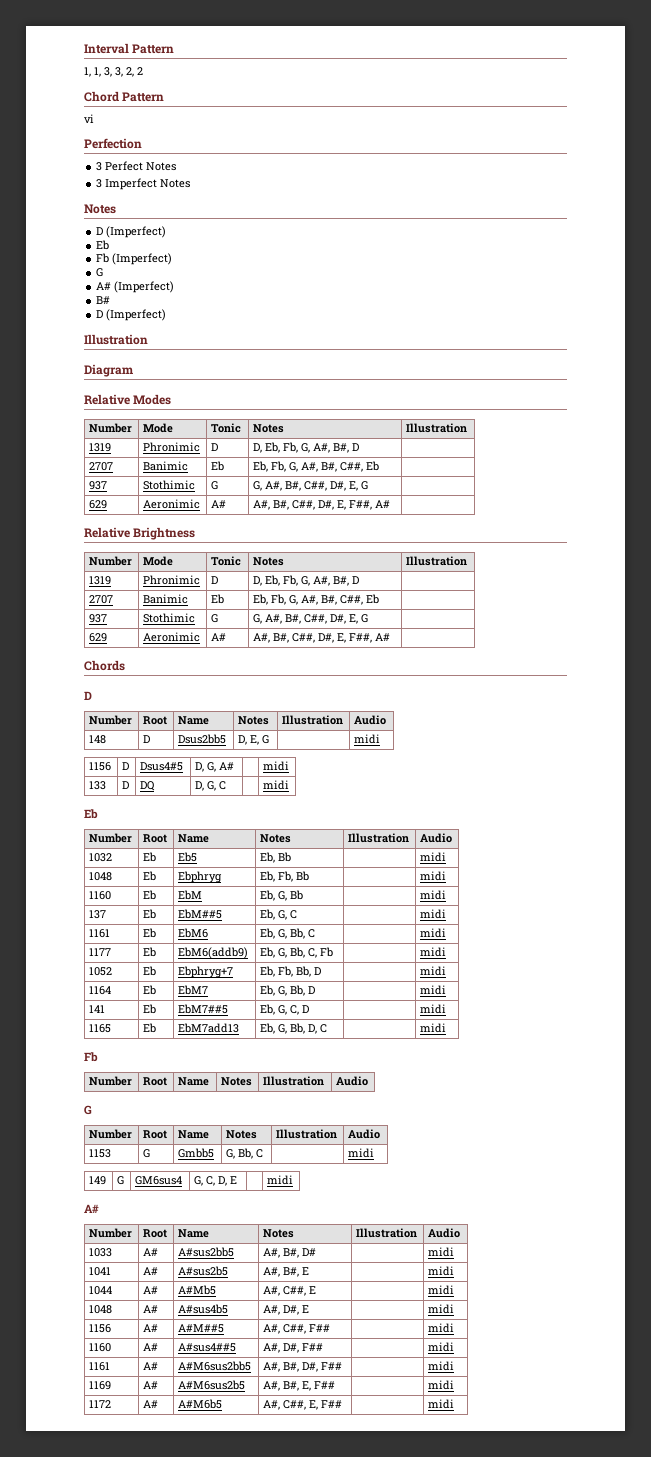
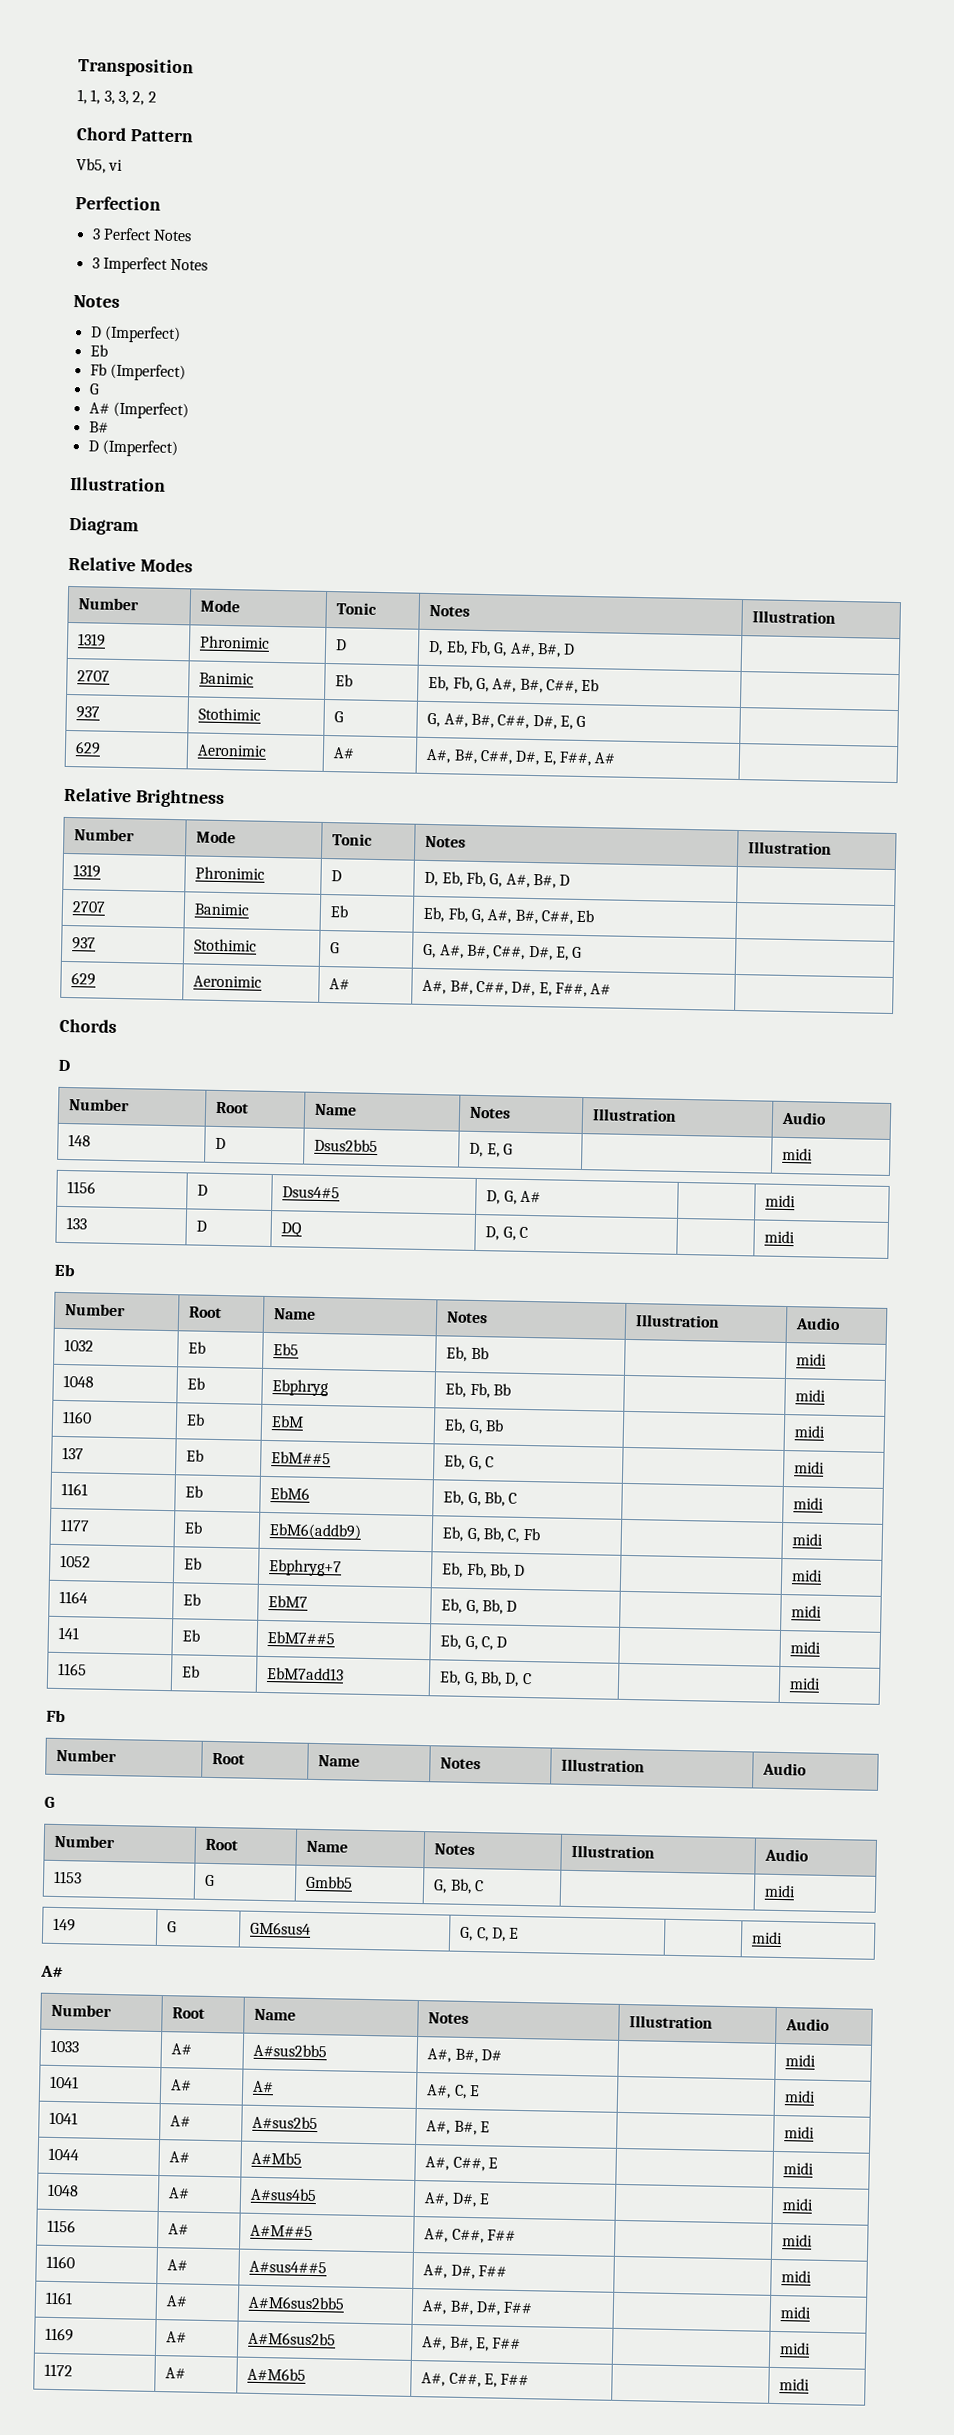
[84,43,175,54] Interval Pattern -> [78,58,194,78] Transposition
(165, 97) none -> [76,158,106,174] Vb5,
(455, 1252) none -> [50,2075,80,2089] [171,2079,193,2091] [253,2080,275,2093] [426,2084,481,2099] [784,2090,817,2103] // 1041 | A# | A# | A#, C, E | | midi

